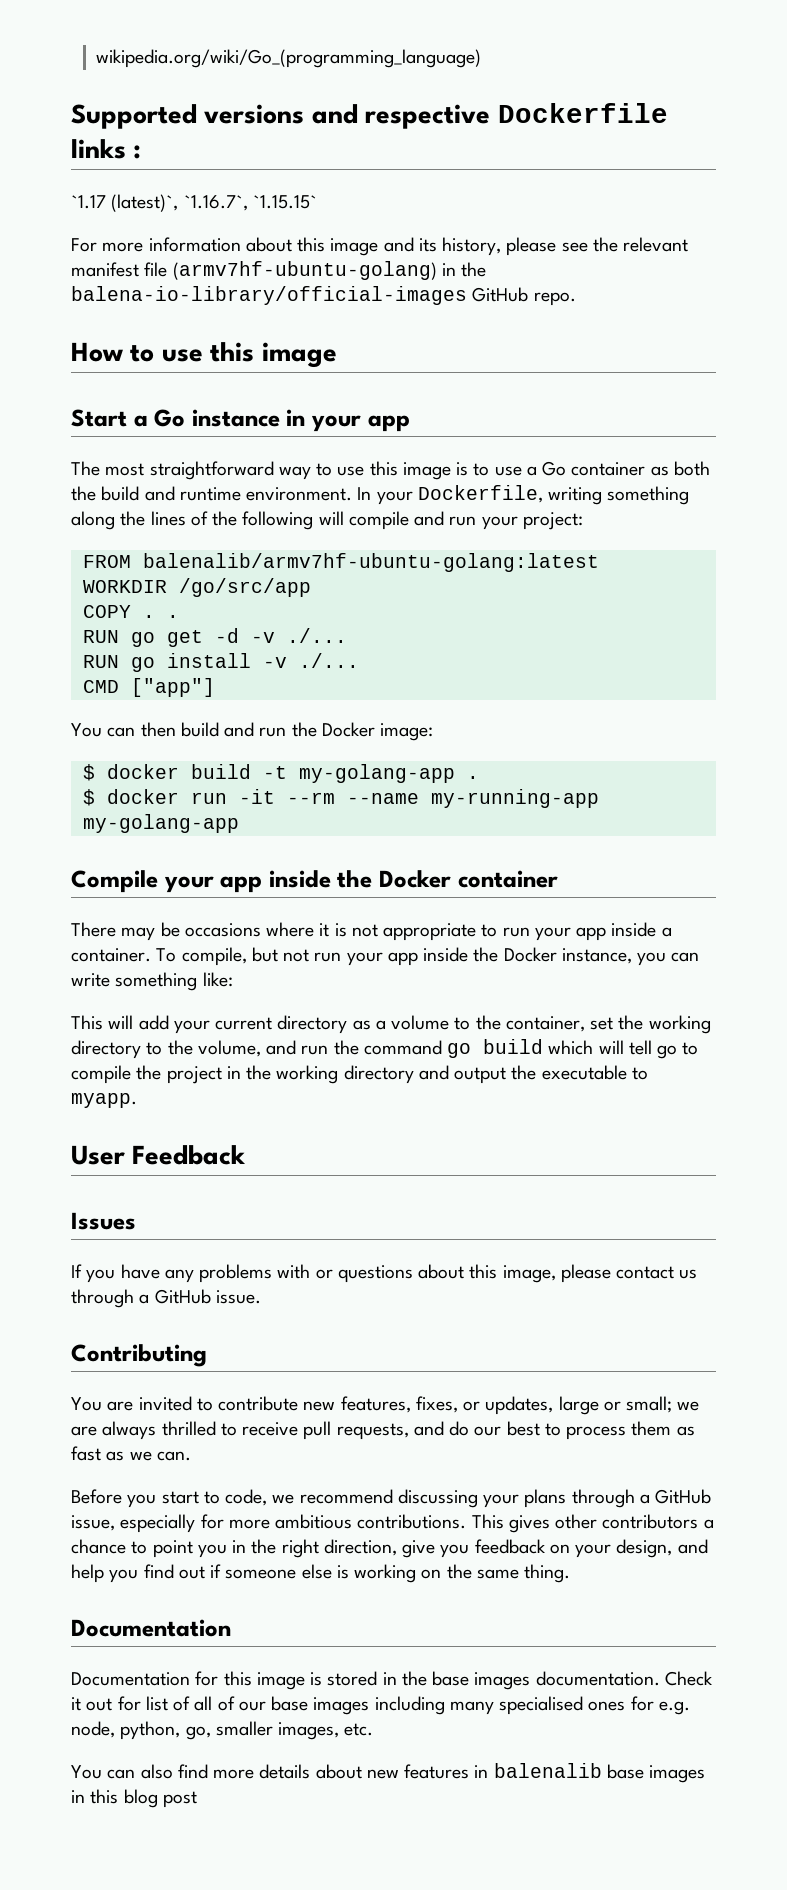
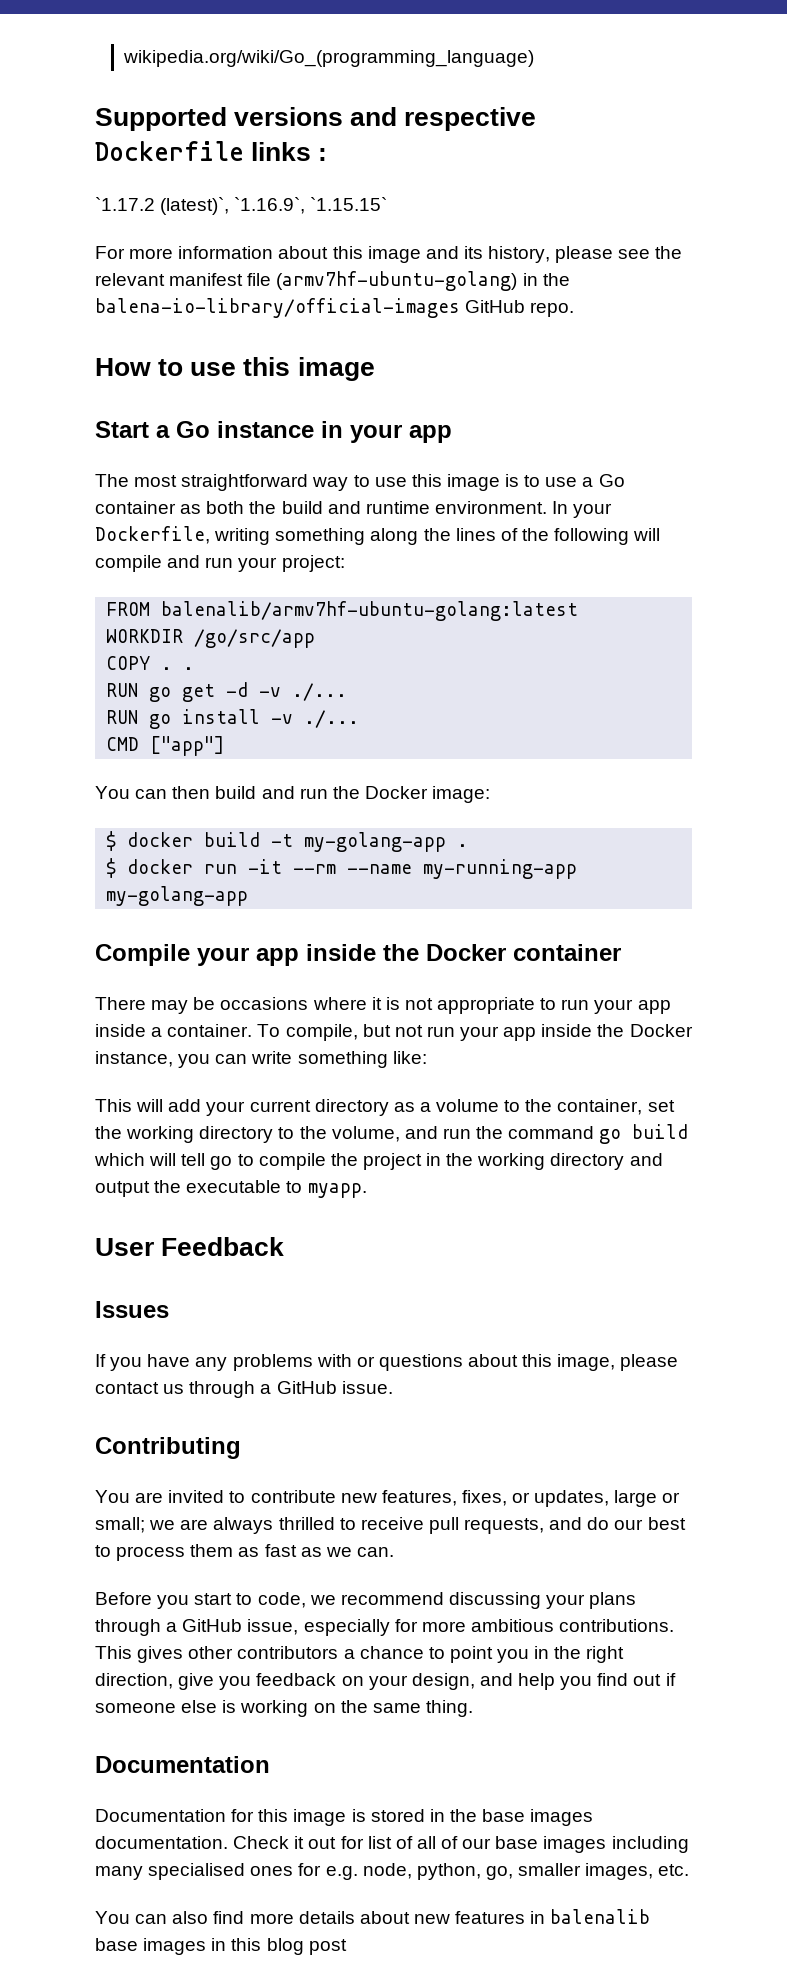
[71,194,248,212] `1.17 (latest)`, `1.16.7`, -> [95,197,306,215] `1.17.2 (latest)`, `1.16.9`,

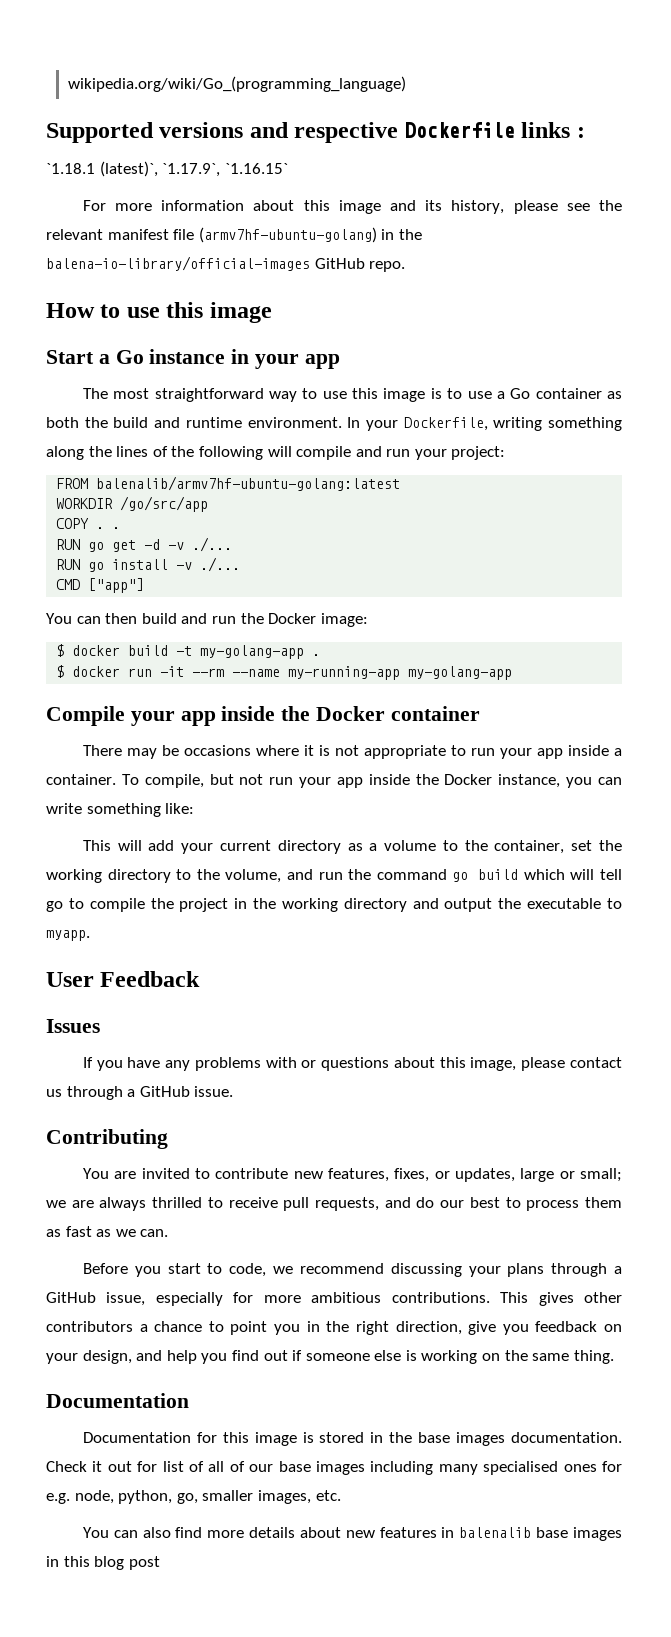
[95,197,388,215] `1.17.2 (latest)`, `1.16.9`, `1.15.15` -> [46,161,288,177] `1.18.1 (latest)`, `1.17.9`, `1.16.15`

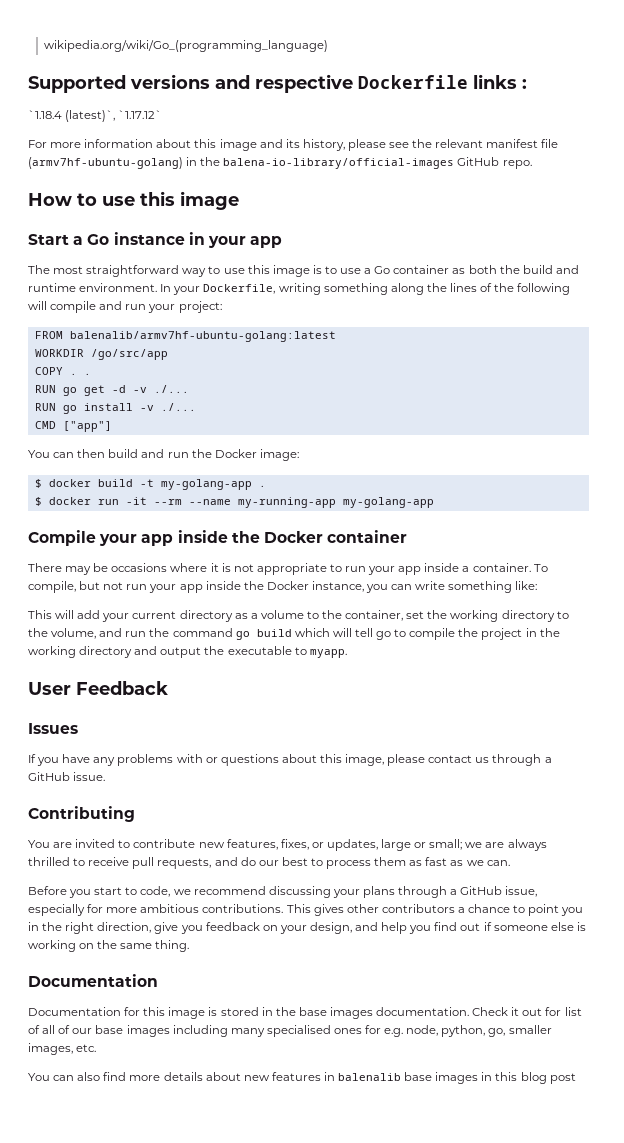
[46,161,288,177] `1.18.1 (latest)`, `1.17.9`, `1.16.15` -> [28,110,163,122] `1.18.4 (latest)`, `1.17.12`

